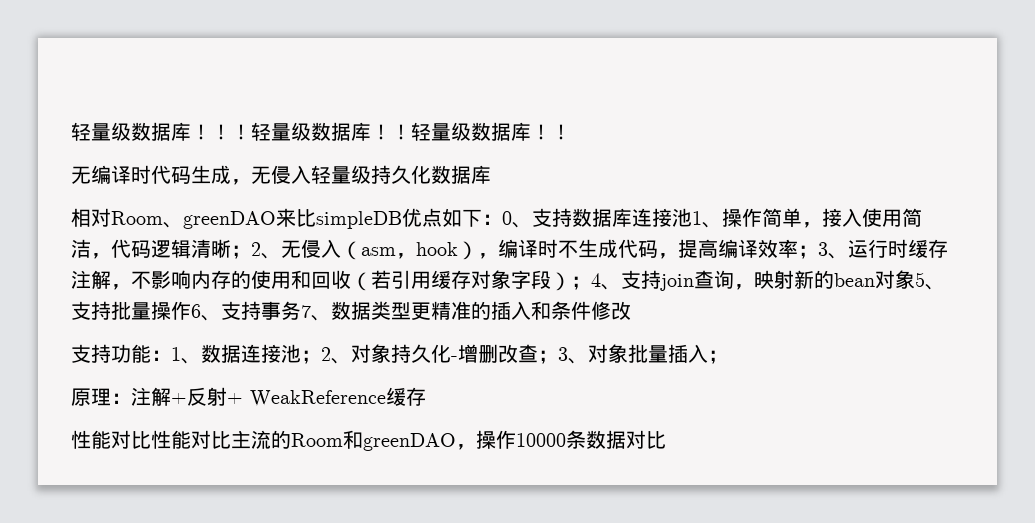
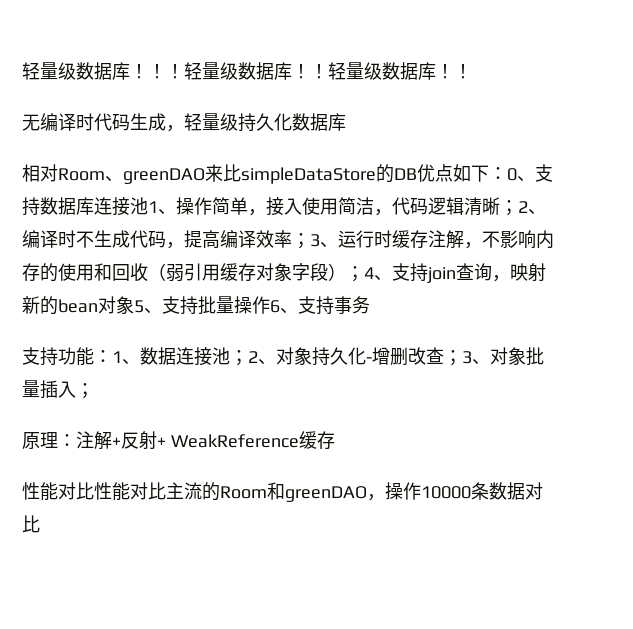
[251,165,311,184] 无侵入 -> (184, 128) none
[316,211,402,229] simpleDB -> [241,164,417,184] simpleDataStore的DB
[281,239,498,260] 无侵入（asm，hook）， -> (546, 212) none
[371,270,391,289] 若 -> [166,264,184,282] 弱
[301,301,631,321] 7、数据类型更精准的插入和条件修改 -> (370, 305) none

